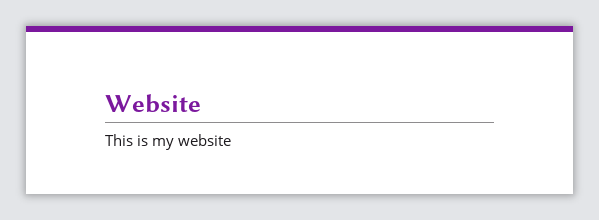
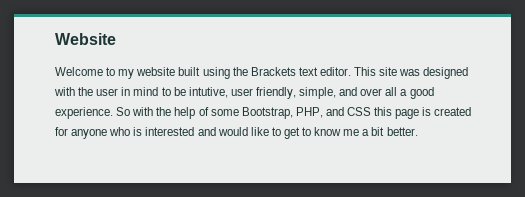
[105,134,232,150] This is my website -> [55,67,469,79] [54,87,434,99] [55,107,472,119] [55,127,418,139] Welcome to my website built using the Brackets text editor. This site was designed with the user in mind to be intutive, user friendly, simple, and over all a good experience. So with the help of some Bootstrap, PHP, and CSS this page is created for anyone who is interested and would like to get to know me a bit better.

